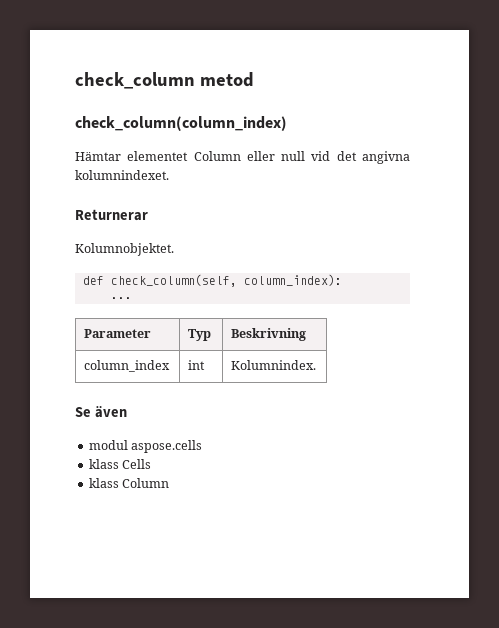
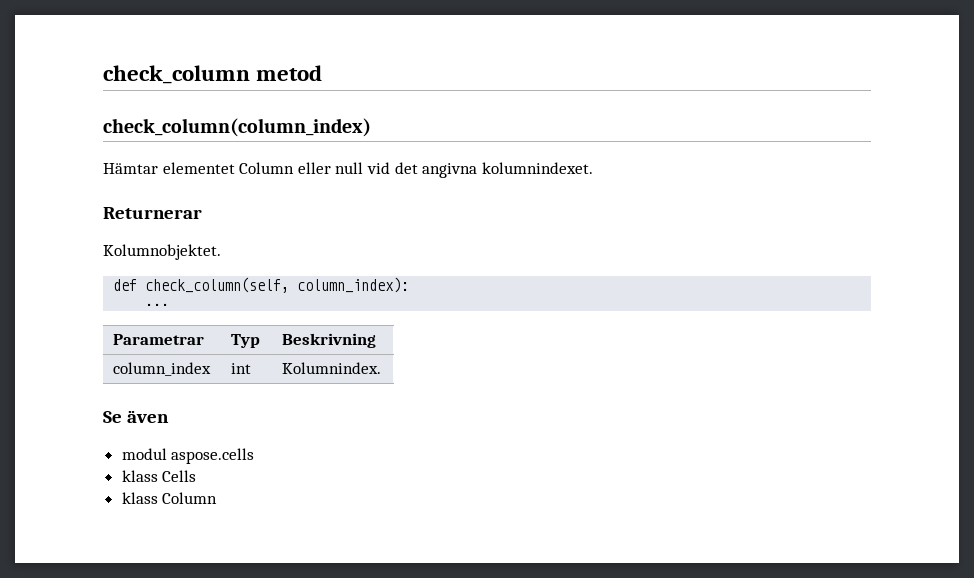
[84,329,152,338] Parameter -> [113,334,205,345] Parametrar

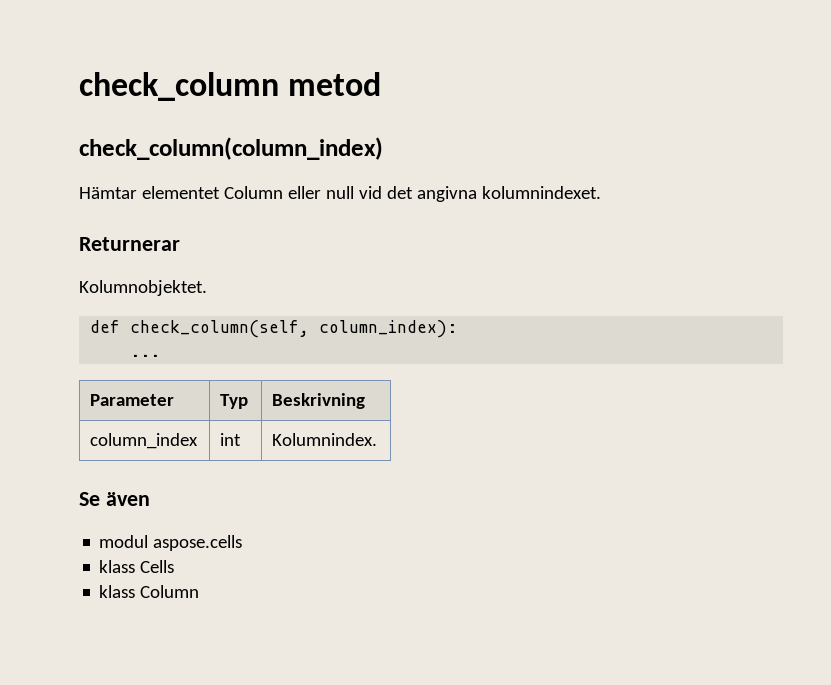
[113,334,205,345] Parametrar -> [90,394,175,406] Parameter

